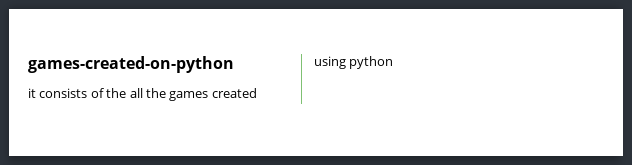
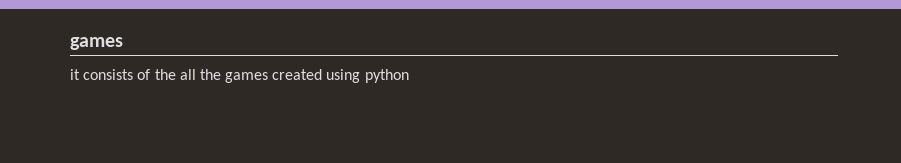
[28,56,234,73] games-created-on-python -> [70,37,123,50] games

